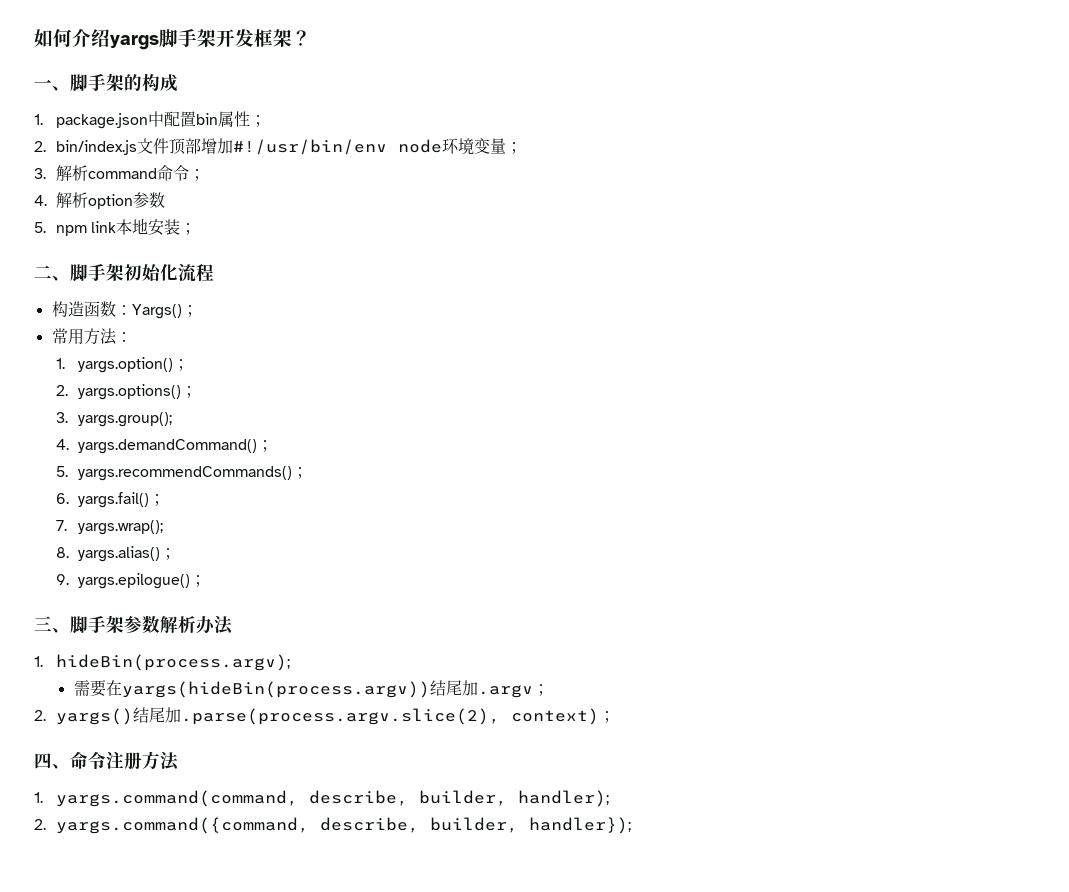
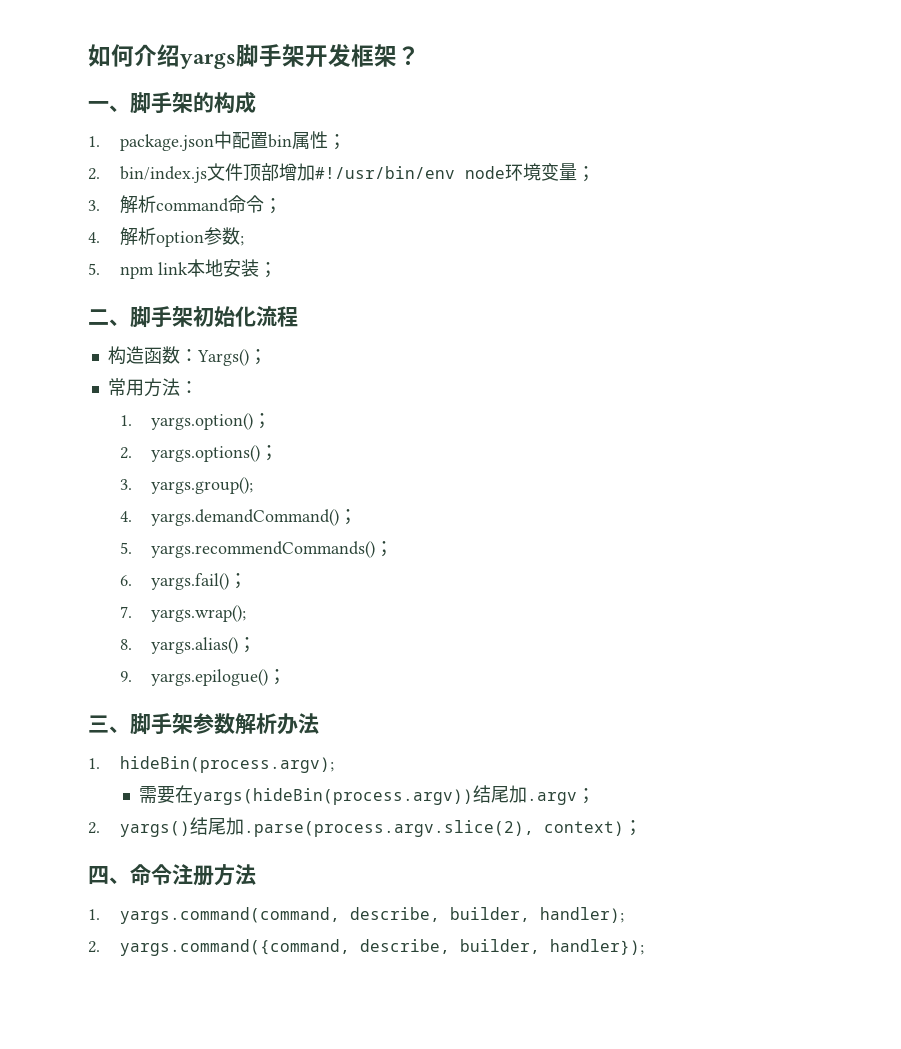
(166, 200) none -> [239,236,244,246] ;

